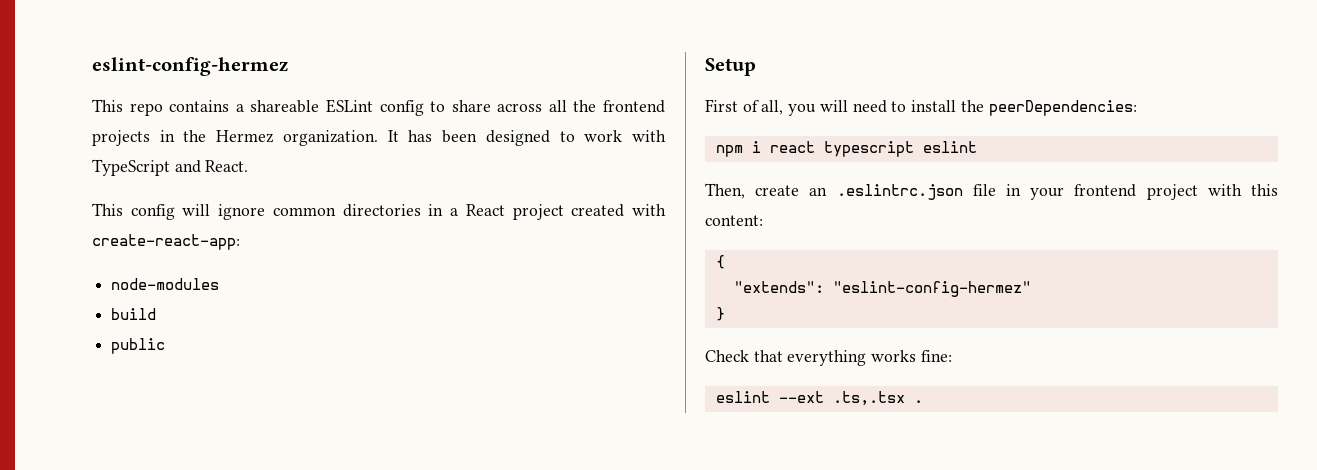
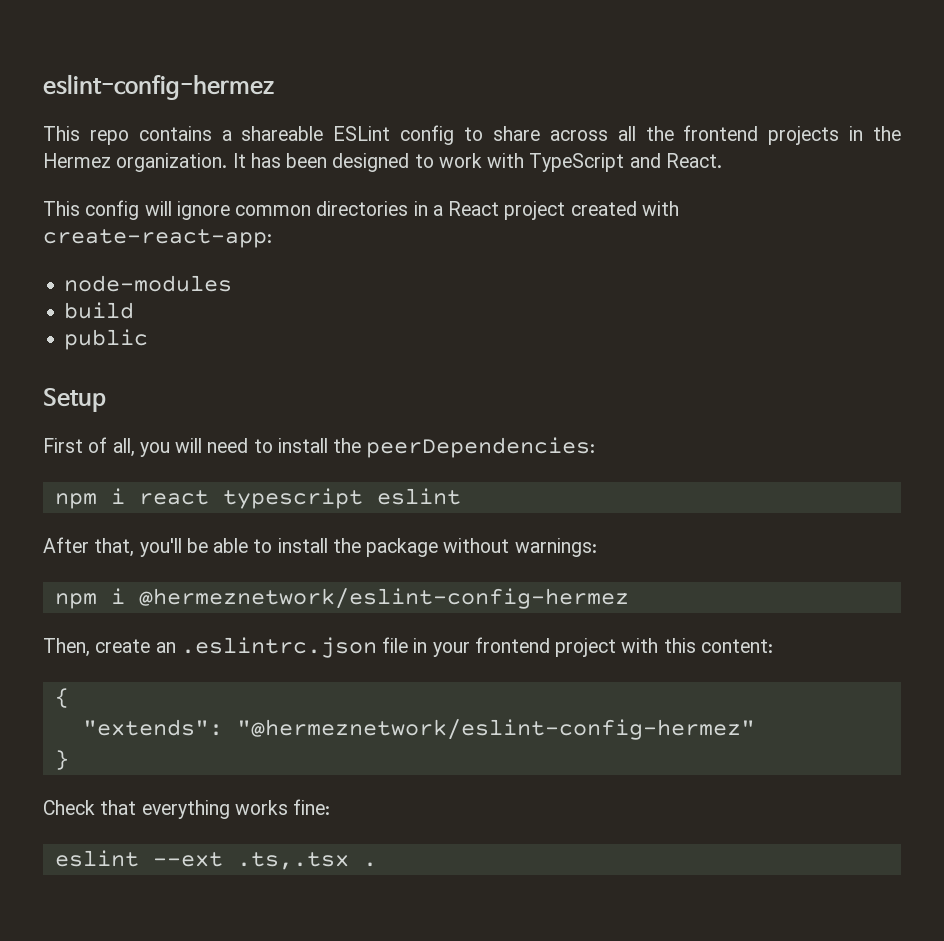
(977, 147) none -> [43,537,597,557] [54,588,629,609] // After that, you'll be able to install the package without warnings: // npm i @hermeznetwork/eslint-config-hermez
[832,281,1031,297] "eslint-config-hermez" -> [236,719,755,740] "@hermeznetwork/eslint-config-hermez"

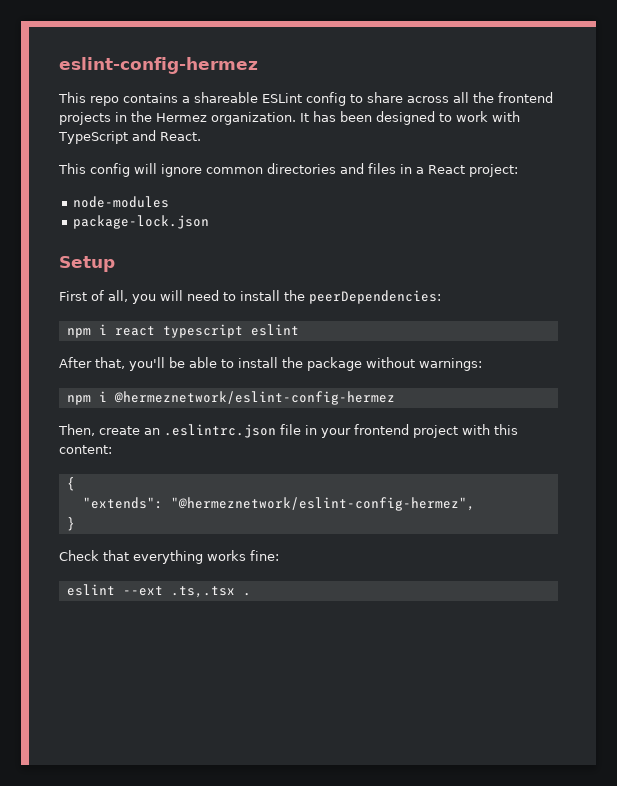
(409, 208) none -> [340,163,396,174] and files
[504,201,679,220] [43,229,272,248] project created with create-react-app: -> [469,164,518,177] project:
[64,302,135,319] [64,329,149,350] build // public -> [73,215,210,229] package-lock.json
[236,719,755,740] "@hermeznetwork/eslint-config-hermez" -> [170,497,475,511] "@hermeznetwork/eslint-config-hermez",

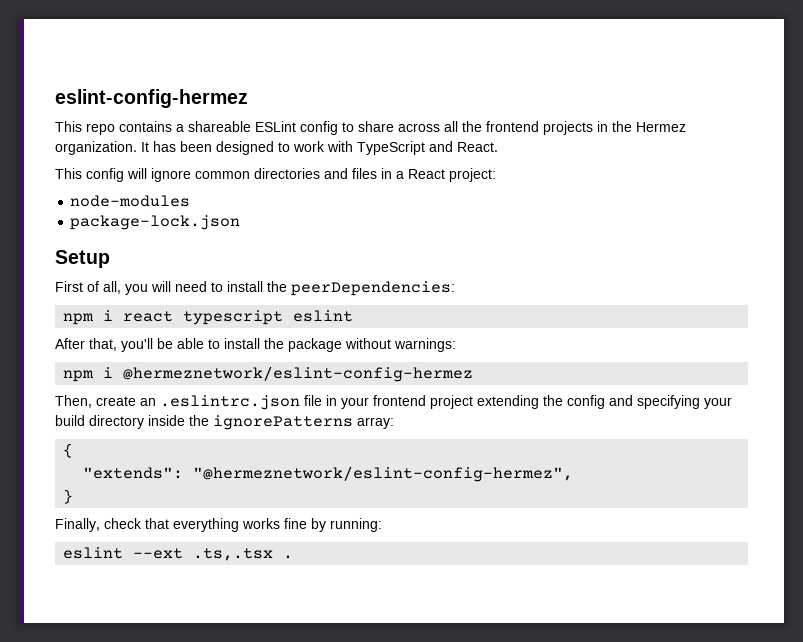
[462,424,518,435] [59,445,112,454] with this content: -> [477,395,732,409] [55,415,394,430] extending the config and specifying your build directory inside the ignorePatterns array:
[59,550,99,561] Check -> [55,518,142,532] Finally, check
[250,550,279,561] fine: -> [284,518,382,532] fine by running:

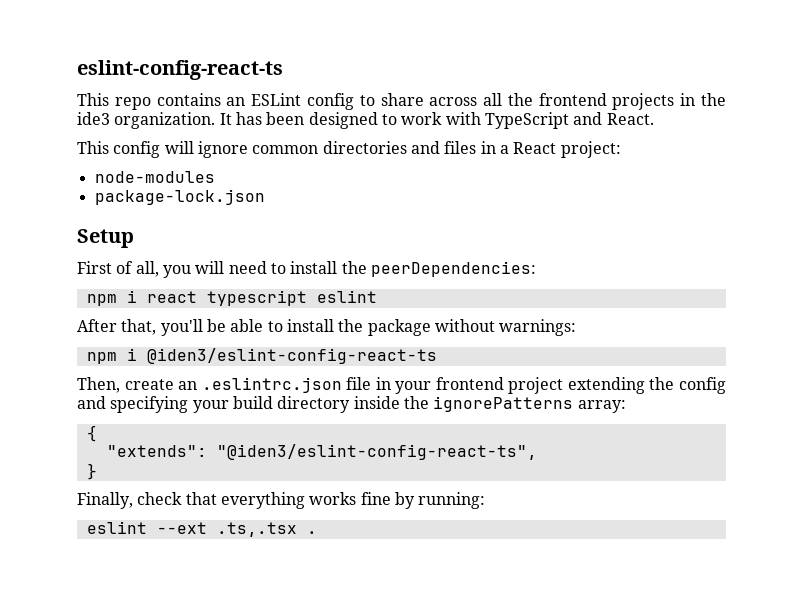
[55,89,248,108] eslint-config-hermez -> [77,60,283,80] eslint-config-react-ts
[176,121,251,132] a shareable -> [226,97,246,106] an
[636,122,686,132] Hermez -> [77,112,110,125] ide3
[123,366,474,382] @hermeznetwork/eslint-config-hermez -> [146,348,437,364] @iden3/eslint-config-react-ts
[193,466,574,482] "@hermeznetwork/eslint-config-hermez", -> [216,444,537,460] "@iden3/eslint-config-react-ts",

